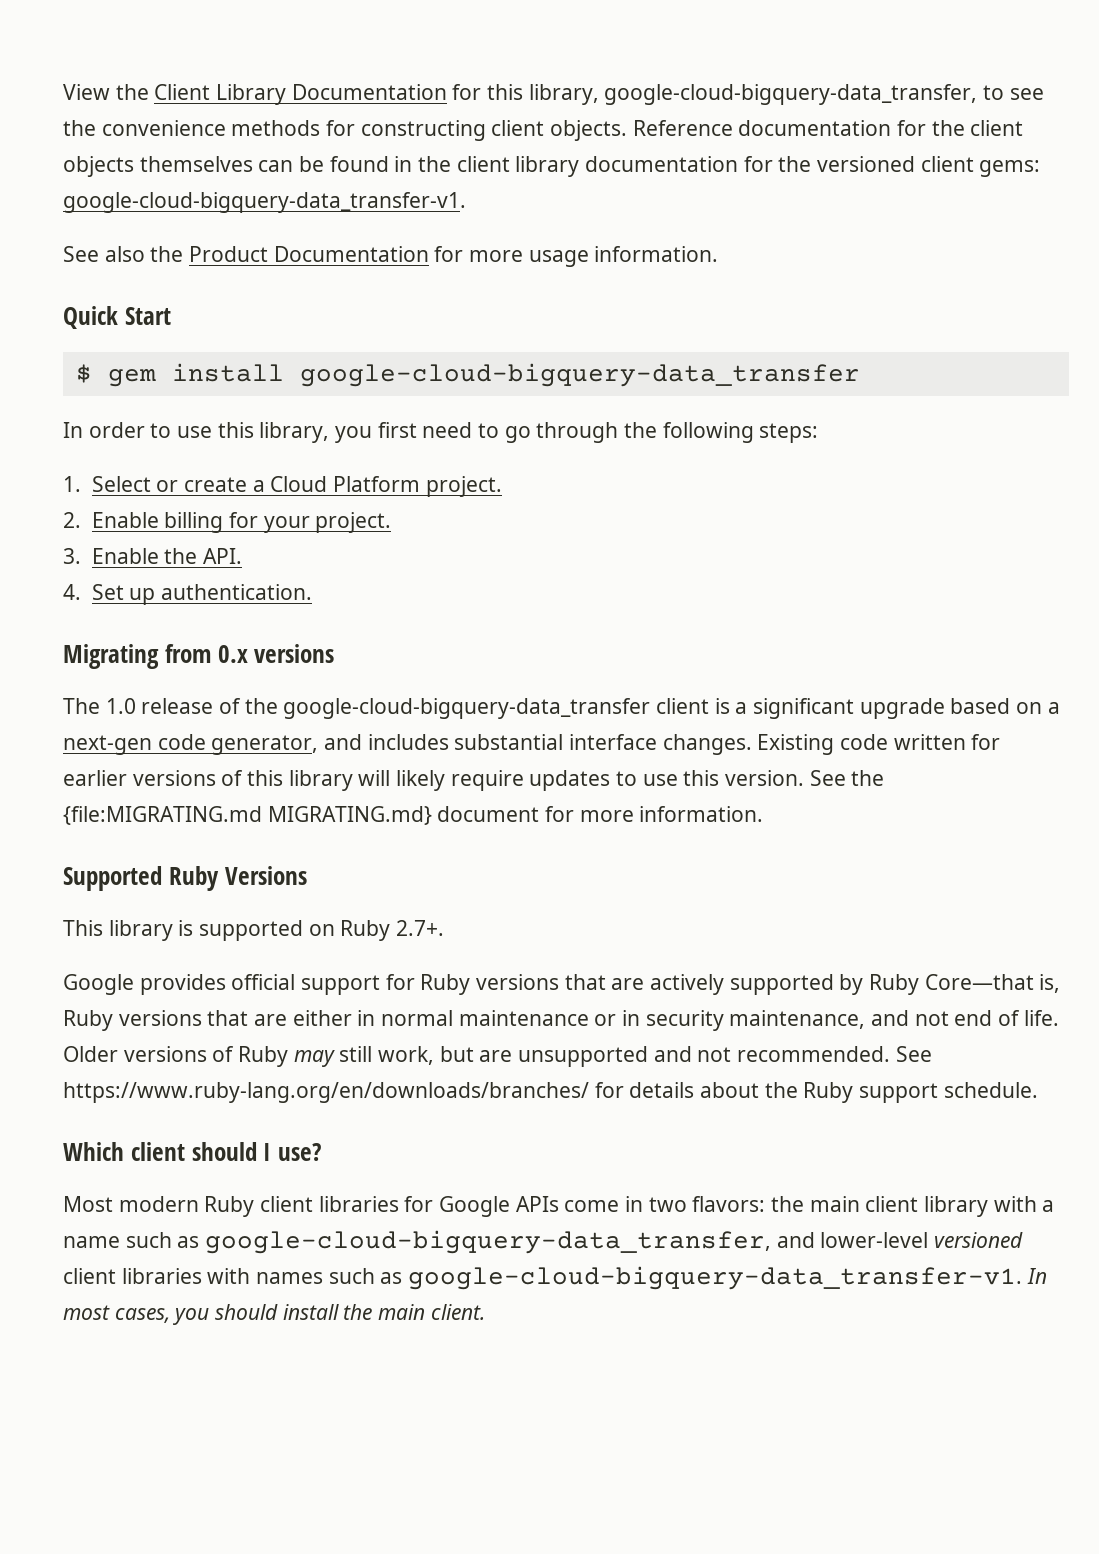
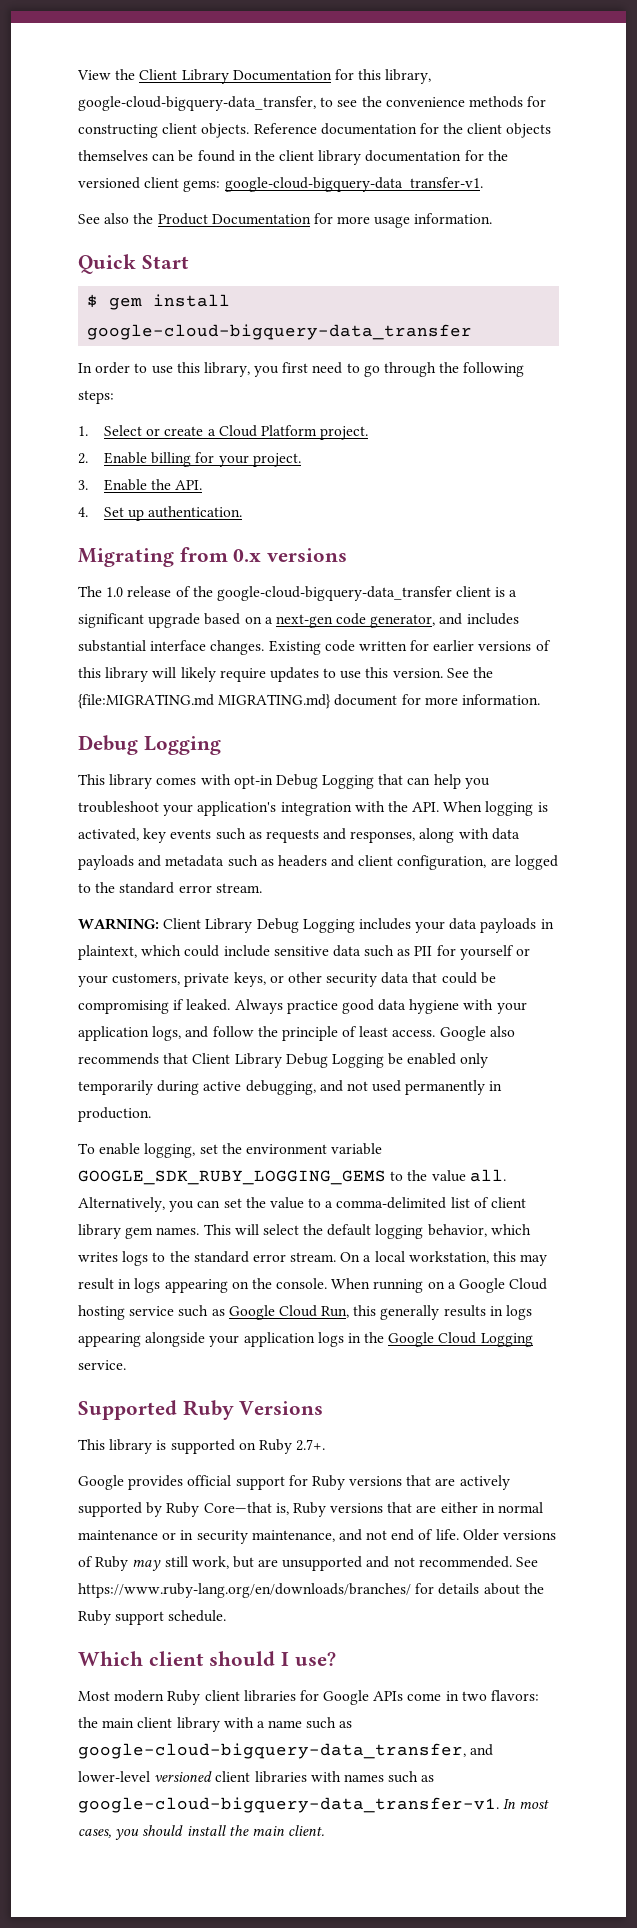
(764, 814) none -> [78,735,221,755] [78,774,490,789] [78,801,548,816] [78,828,520,843] [78,855,558,870] [78,882,262,894] [78,918,554,933] [78,945,531,960] [78,972,496,987] [78,999,527,1014] [78,1026,515,1041] [78,1053,489,1068] [78,1080,503,1095] [78,1107,151,1122] [78,1143,383,1158] [78,1169,506,1185] [78,1197,527,1212] [78,1224,531,1239] [78,1251,548,1266] [78,1278,548,1293] [78,1305,533,1320] [78,1332,533,1347] [78,1360,126,1370] // Debug Logging // This library comes with opt-in Debug Logging that can help you troubleshoot your application's integration with the API. When logging is activated, key events such as requests and responses, along with data payloads and metadata such as headers and client configuration, are logged to the standard error stream. // WARNING: Client Library Debug Logging includes your data payloads in plaintext, which could include sensitive data such as PII for yourself or your customers, private keys, or other security data that could be compromising if leaked. Always practice good data hygiene with your application logs, and follow the principle of least access. Google also recommends that Client Library Debug Logging be enabled only temporarily during active debugging, and not used permanently in production. // To enable logging, set the environment variable GOOGLE_SDK_RUBY_LOGGING_GEMS to the value all. Alternatively, you can set the value to a comma-delimited list of client library gem names. This will select the default logging behavior, which writes logs to the standard error stream. On a local workstation, this may result in logs appearing on the console. When running on a Google Cloud hosting service such as Google Cloud Run, this generally results in logs appearing alongside your application logs in the Google Cloud Logging service.

